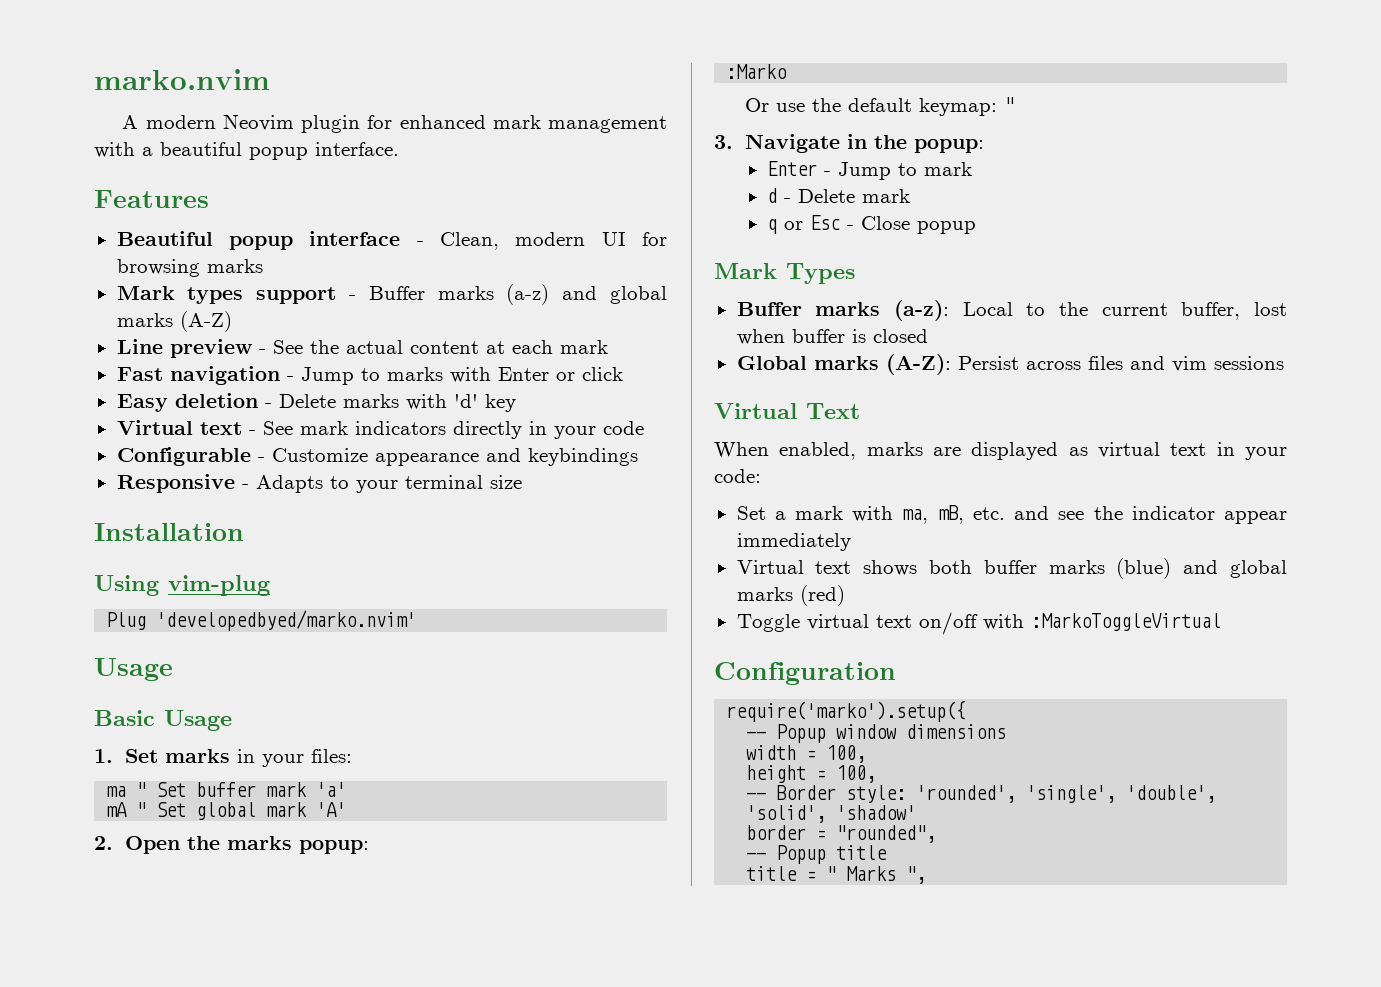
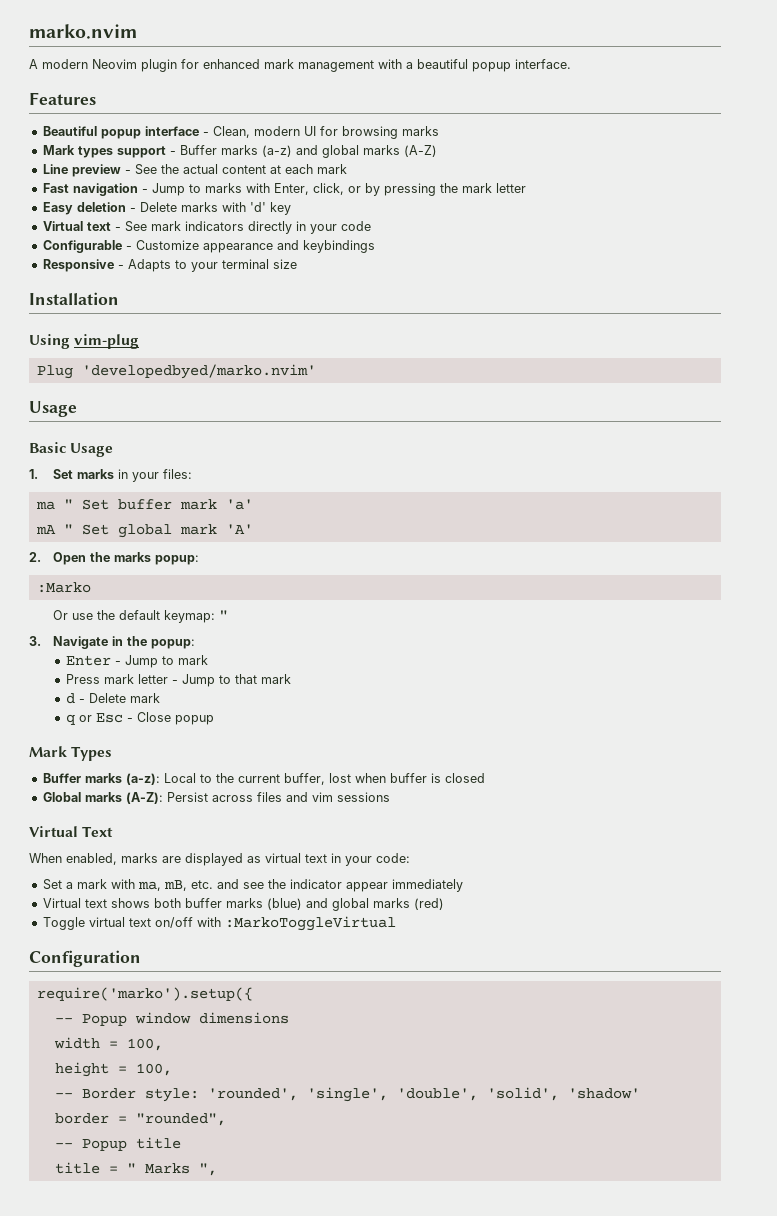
[497,367,623,381] Enter or click -> [273,183,526,196] Enter, click, or by pressing the mark letter
(973, 169) none -> [66,674,292,687] // Press mark letter - Jump to that mark

